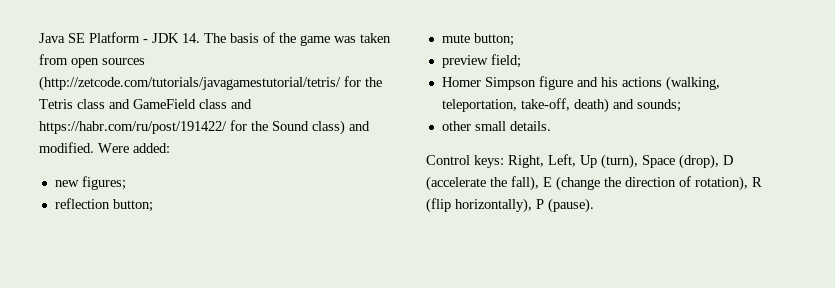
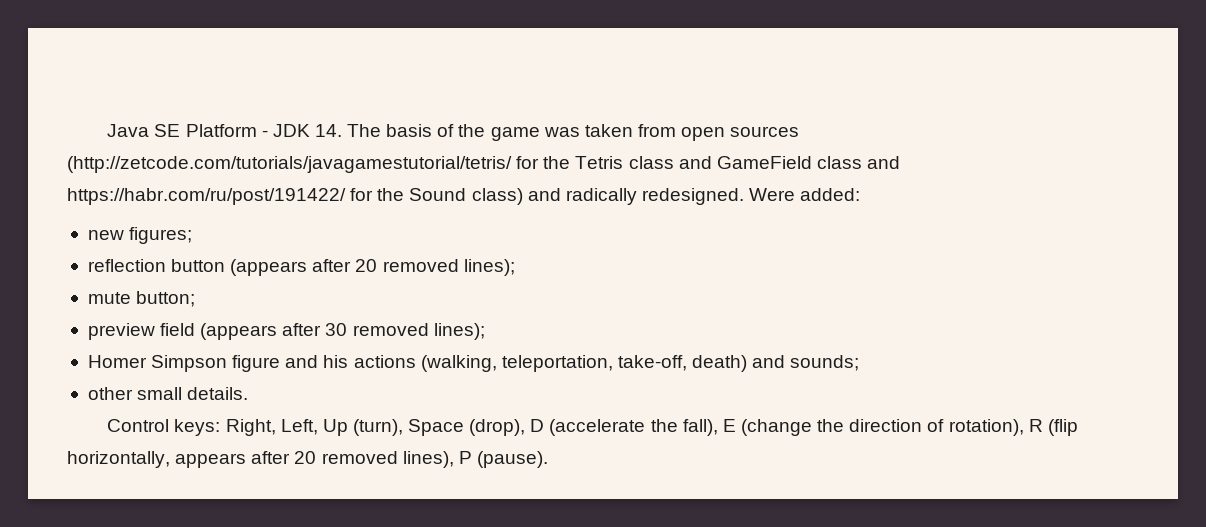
[39,142,94,153] modified. -> [565,188,744,205] radically redesigned.
[112,199,153,212] [441,33,514,46] [441,54,521,68] button; // mute button; // preview field; -> [171,259,515,276] [87,291,196,307] [87,323,485,340] button (appears after 20 removed lines); // mute button; // preview field (appears after 30 removed lines);
[455,198,532,213] horizontally), -> [67,451,454,468] horizontally, appears after 20 removed lines),

